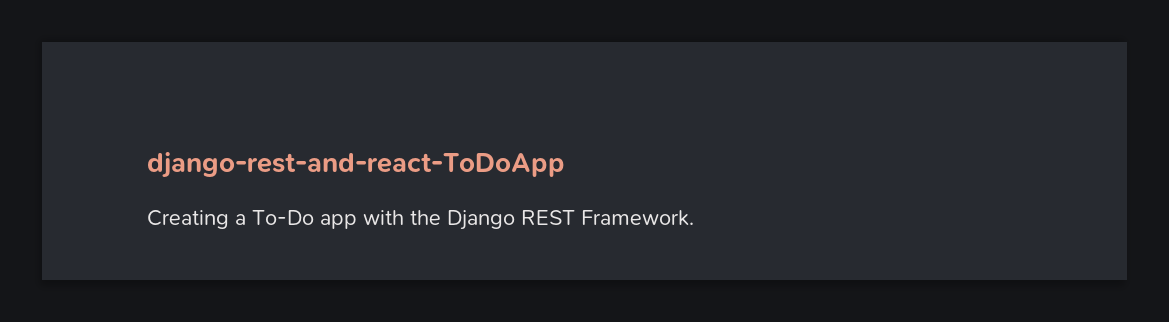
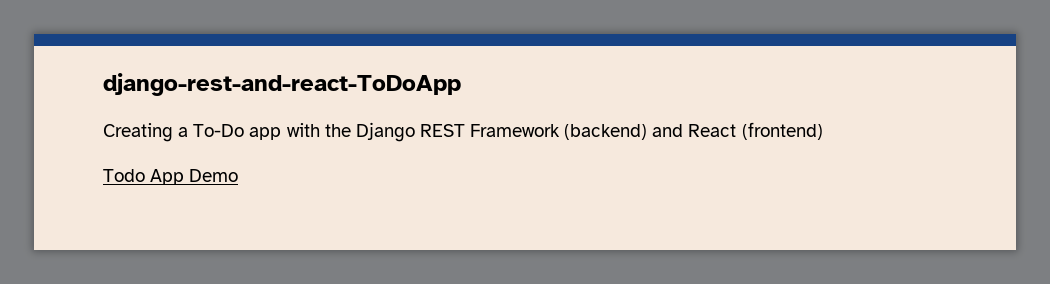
[581,210,694,226] Framework. -> [470,122,823,140] [103,169,239,185] Framework (backend) and React (frontend) // Todo App Demo

